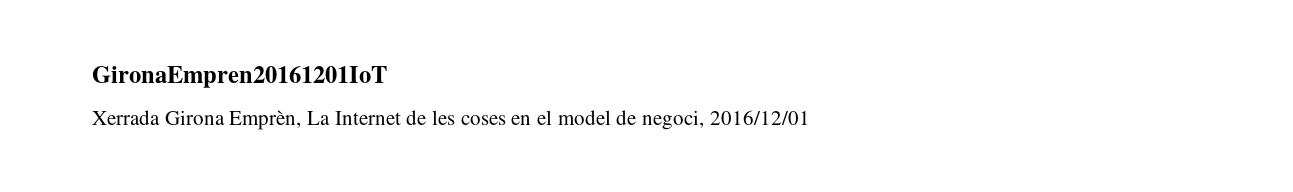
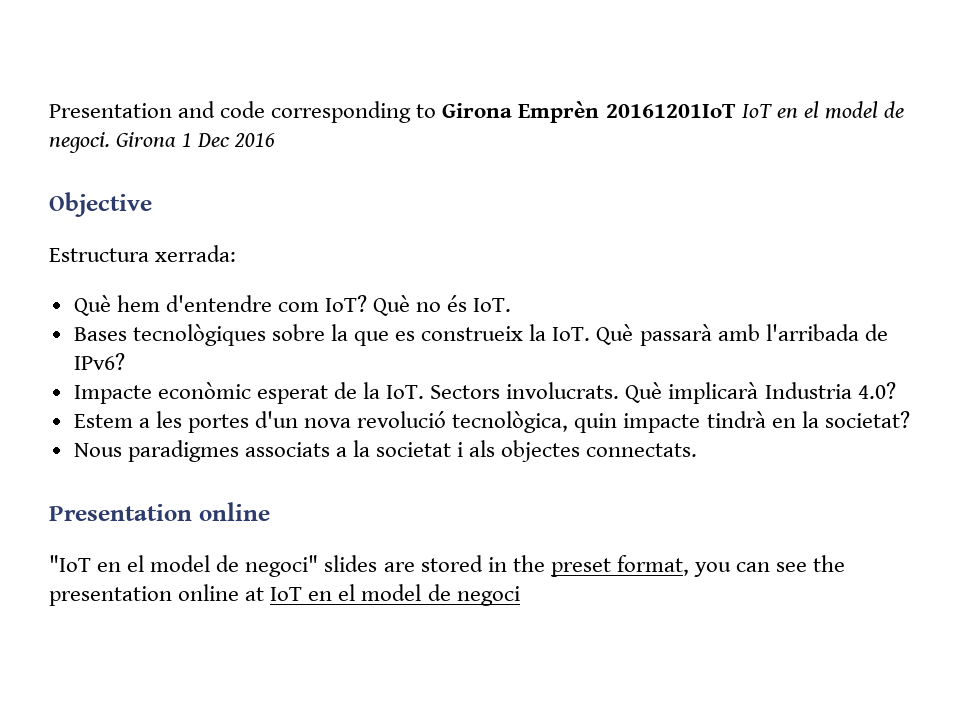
[92,66,387,88] [92,110,810,130] GironaEmpren20161201IoT // Xerrada Girona Emprèn, La Internet de les coses en el model de negoci, 2016/12/01 -> [49,101,904,123] [49,132,276,153] [49,192,152,217] [49,245,237,262] [73,295,512,316] [73,324,888,346] [73,353,125,370] [73,382,896,404] [73,411,910,433] [73,440,698,462] [49,502,270,521] [49,555,846,577] [49,584,520,606] Presentation and code corresponding to Girona Emprèn 20161201IoT IoT en el model de negoci. Girona 1 Dec 2016 // Objective // Estructura xerrada: // Què hem d'entendre com IoT? Què no és IoT. // Bases tecnològiques sobre la que es construeix la IoT. Què passarà amb l'arribada de IPv6? // Impacte econòmic esperat de la IoT. Sectors involucrats. Què implicarà Industria 4.0? // Estem a les portes d'un nova revolució tecnològica, quin impacte tindrà en la societat? // Nous paradigmes associats a la societat i als objectes connectats. // Presentation online // "IoT en el model de negoci" slides are stored in the preset format, you can see the presentation online at IoT en el model de negoci

